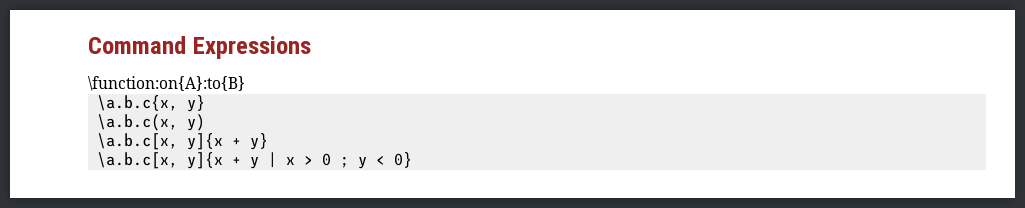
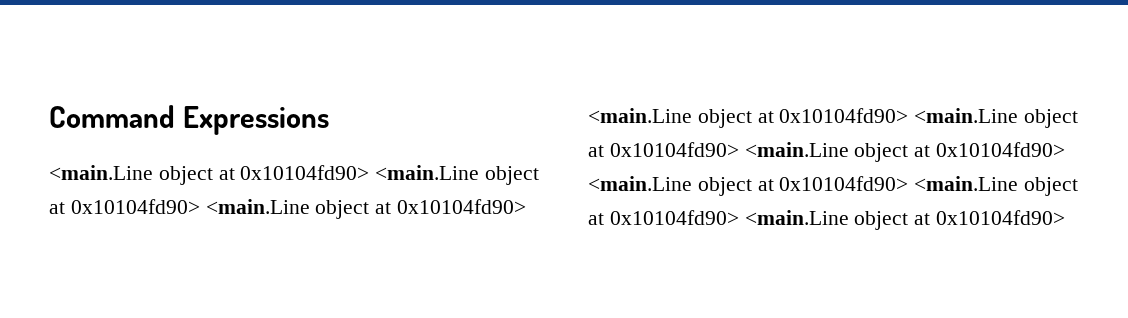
[88,76,245,91] [97,95,206,112] [97,114,206,131] [97,133,269,150] [97,152,413,169] \function:on{A}:to{B} // \a.b.c{x, y} // \a.b.c(x, y) // \a.b.c[x, y]{x + y} // \a.b.c[x, y]{x + y | x > 0 ; y < 0} -> [49,165,540,185] [49,199,527,219] [588,108,1079,128] [588,142,1066,162] [588,176,1079,196] [588,210,1066,230] <main.Line object at 0x10104fd90> <main.Line object at 0x10104fd90> <main.Line object at 0x10104fd90> <main.Line object at 0x10104fd90> <main.Line object at 0x10104fd90> <main.Line object at 0x10104fd90> <main.Line object at 0x10104fd90> <main.Line object at 0x10104fd90> <main.Line object at 0x10104fd90>

